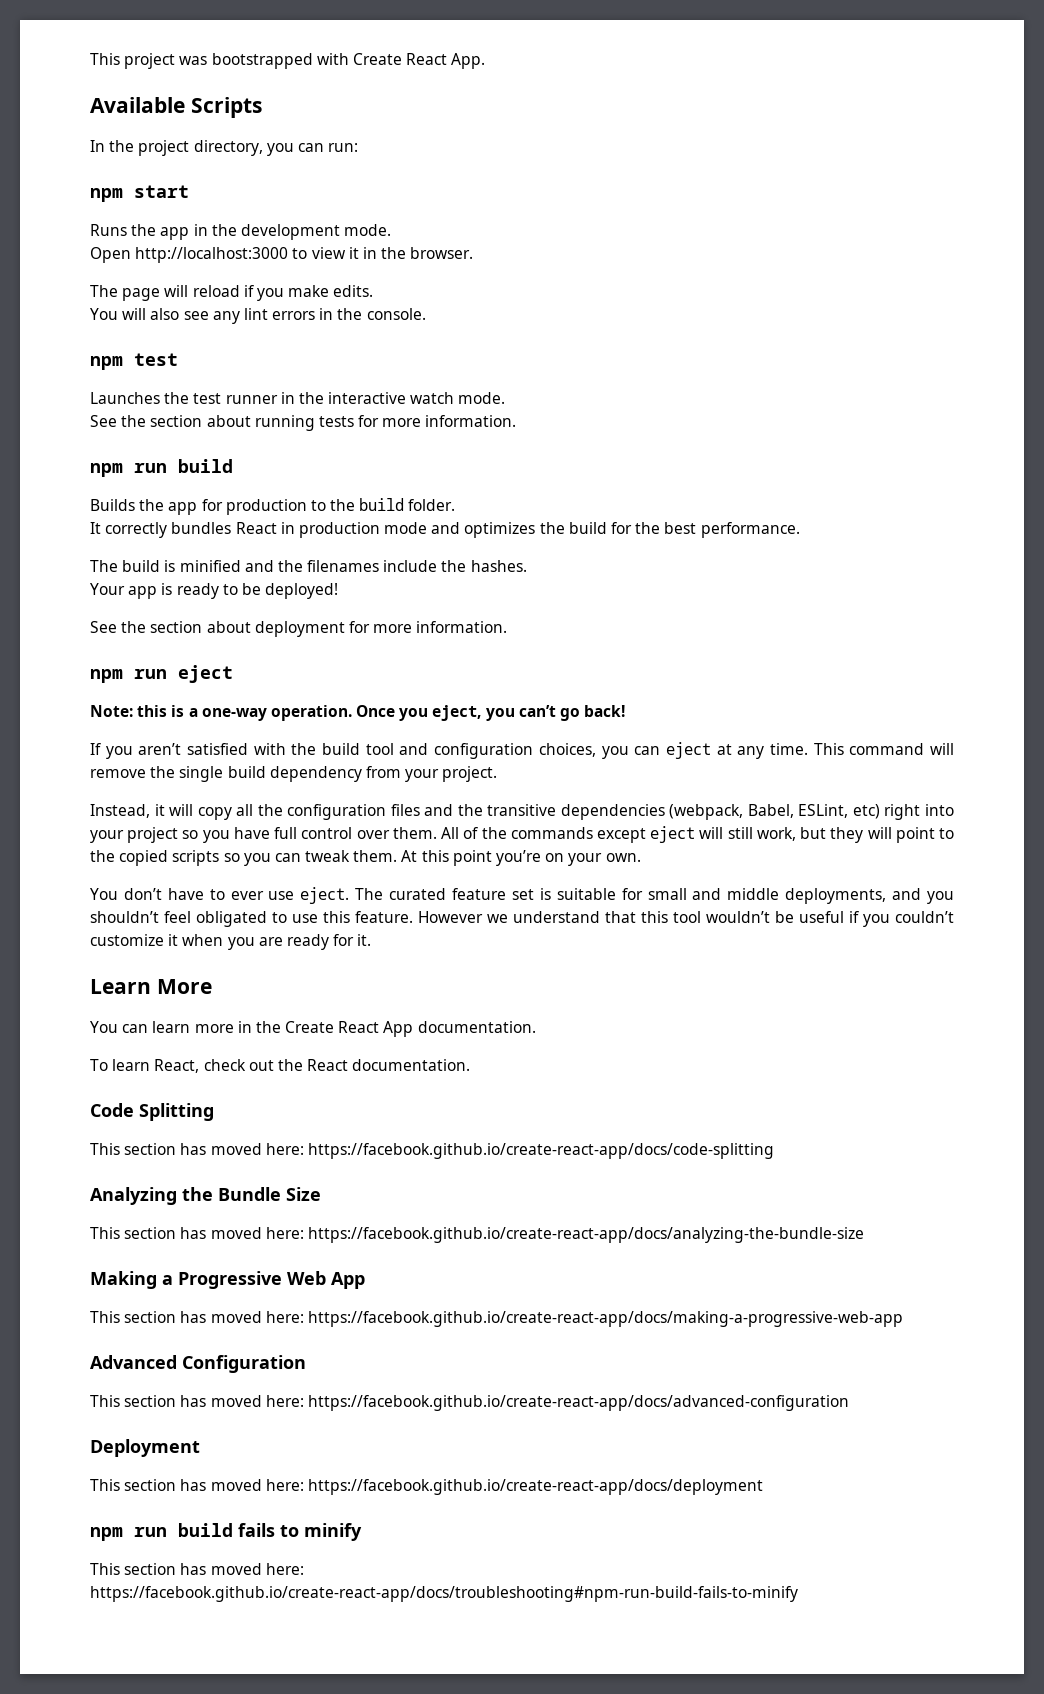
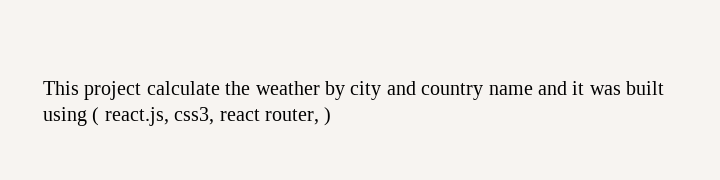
[179,53,486,69] [90,97,262,118] [90,140,359,156] [90,185,189,202] [90,224,392,240] [90,247,474,263] [90,285,374,301] [90,308,426,324] [90,353,178,370] [90,392,506,404] [90,415,517,431] [90,459,233,477] [90,498,456,515] [90,522,800,538] [90,560,527,572] [90,583,339,599] [90,621,508,637] [90,665,233,683] [90,705,626,721] [90,742,955,759] [90,766,498,782] [90,804,954,820] [90,826,955,843] [90,850,641,866] [90,887,955,904] [90,911,954,927] [90,934,372,950] [90,979,212,994] [90,1021,536,1037] [90,1059,471,1073] [90,1103,214,1121] [90,1143,774,1159] [90,1187,321,1205] [90,1227,864,1243] [90,1271,365,1289] [90,1311,903,1327] [90,1355,306,1373] [90,1395,849,1411] [90,1439,200,1457] [90,1479,763,1495] [90,1523,362,1541] [90,1563,304,1575] [90,1586,798,1602] was bootstrapped with Create React App. // Available Scripts // In the project directory, you can run: // npm start // Runs the app in the development mode. // Open http://localhost:3000 to view it in the browser. // The page will reload if you make edits. // You will also see any lint errors in the console. // npm test // Launches the test runner in the interactive watch mode. // See the section about running tests for more information. // npm run build // Builds the app for production to the build folder. // It correctly bundles React in production mode and optimizes the build for the best performance. // The build is minified and the filenames include the hashes. // Your app is ready to be deployed! // See the section about deployment for more information. // npm run eject // Note: this is a one-way operation. Once you eject, you can’t go back! // If you aren’t satisfied with the build tool and configuration choices, you can eject at any time. This command will remove the single build dependency from your project. // Instead, it will copy all the configuration files and the transitive dependencies (webpack, Babel, ESLint, etc) right into your project so you have full control over them. All of the commands except eject will still work, but they will point to the copied scripts so you can tweak them. At this point you’re on your own. // You don’t have to ever use eject. The curated feature set is suitable for small and middle deployments, and you shouldn’t feel obligated to use this feature. However we understand that this tool wouldn’t be useful if you couldn’t customize it when you are ready for it. // Learn More // You can learn more in the Create React App documentation. // To learn React, check out the React documentation. // Code Splitting // This section has moved here: https://facebook.github.io/create-react-app/docs/code-splitting // Analyzing the Bundle Size // This section has moved here: https://facebook.github.io/create-react-app/docs/analyzing-the-bundle-size // Making a Progressive Web App // This section has moved here: https://facebook.github.io/create-react-app/docs/making-a-progressive-web-app // Advanced Configuration // This section has moved here: https://facebook.github.io/create-react-app/docs/advanced-configuration // Deployment // This section has moved here: https://facebook.github.io/create-react-app/docs/deployment // npm run build fails to minify // This section has moved here: https://facebook.github.io/create-react-app/docs/troubleshooting#npm-run-build-fails-to-minify -> [146,81,665,100] [43,107,332,126] calculate the weather by city and country name and it was built using ( react.js, css3, react router, )

